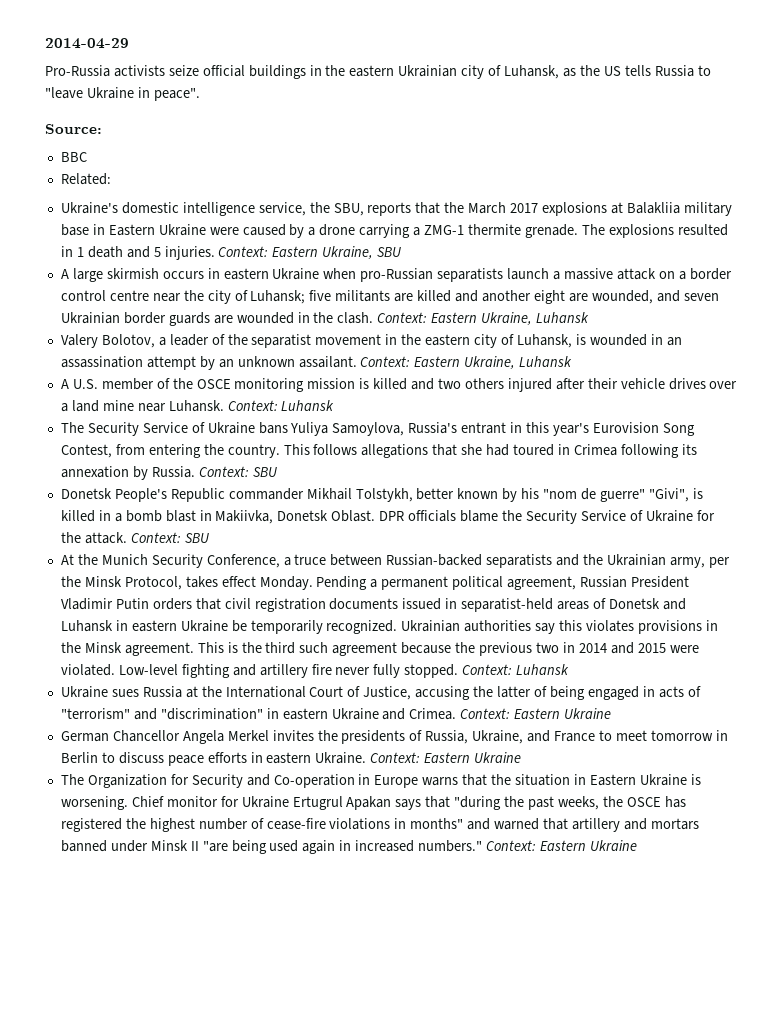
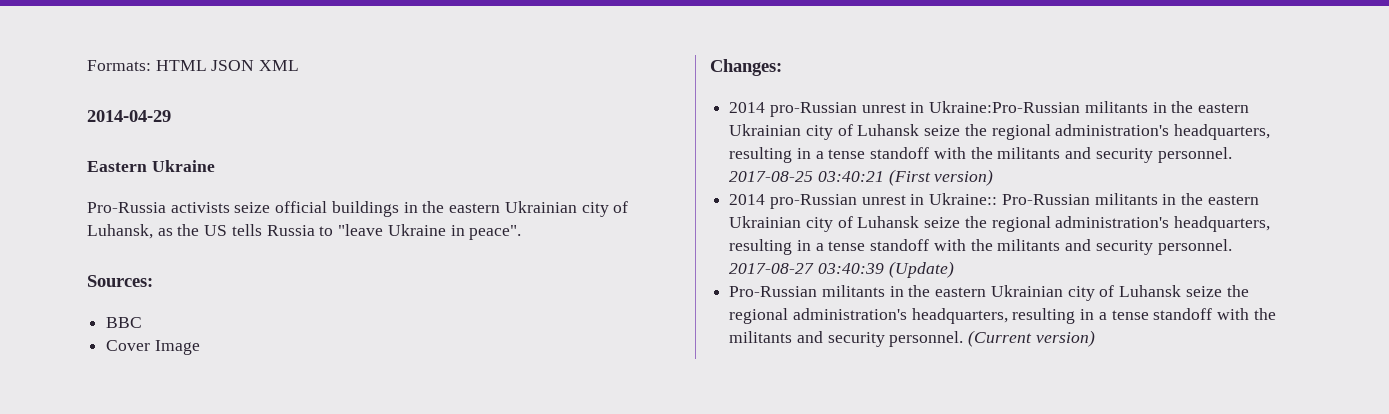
(45, 43) none -> [87,60,300,71] Formats: HTML JSON XML //
(129, 43) none -> [87,160,215,172] // Eastern Ukraine
[45,124,102,134] Source: -> [87,275,153,287] Sources:
[60,173,111,185] [60,202,732,216] [60,224,728,238] [60,246,402,260] [60,268,732,282] [60,290,719,304] [60,312,590,326] [60,334,682,348] [60,356,573,370] [60,378,738,392] [60,400,335,412] [60,422,695,436] [60,444,697,458] [60,466,277,480] [60,488,703,502] [60,510,715,524] [60,532,209,544] [60,554,730,568] [60,576,689,590] [60,598,686,612] [60,620,718,634] [60,642,699,656] [60,664,570,678] [60,686,701,700] [60,708,612,720] [60,730,728,744] [60,752,522,766] [60,774,701,788] [60,796,686,810] [60,818,699,832] [60,840,637,854] Related: // Ukraine's domestic intelligence service, the SBU, reports that the March 2017 explosions at Balakliia military base in Eastern Ukraine were caused by a drone carrying a ZMG-1 thermite grenade. The explosions resulted in 1 death and 5 injuries. Context: Eastern Ukraine, SBU // A large skirmish occurs in eastern Ukraine when pro-Russian separatists launch a massive attack on a border control centre near the city of Luhansk; five militants are killed and another eight are wounded, and seven Ukrainian border guards are wounded in the clash. Context: Eastern Ukraine, Luhansk // Valery Bolotov, a leader of the separatist movement in the eastern city of Luhansk, is wounded in an assassination attempt by an unknown assailant. Context: Eastern Ukraine, Luhansk // A U.S. member of the OSCE monitoring mission is killed and two others injured after their vehicle drives over a land mine near Luhansk. Context: Luhansk // The Security Service of Ukraine bans Yuliya Samoylova, Russia's entrant in this year's Eurovision Song Contest, from entering the country. This follows allegations that she had toured in Crimea following its annexation by Russia. Context: SBU // Donetsk People's Republic commander Mikhail Tolstykh, better known by his "nom de guerre" "Givi", is killed in a bomb blast in Makiivka, Donetsk Oblast. DPR officials blame the Security Service of Ukraine for the attack. Context: SBU // At the Munich Security Conference, a truce between Russian-backed separatists and the Ukrainian army, per the Minsk Protocol, takes effect Monday. Pending a permanent political agreement, Russian President Vladimir Putin orders that civil registration documents issued in separatist-held areas of Donetsk and Luhansk in eastern Ukraine be temporarily recognized. Ukrainian authorities say this violates provisions in the Minsk agreement. This is the third such agreement because the previous two in 2014 and 2015 were violated. Low-level fighting and artillery fire never fully stopped. Context: Luhansk // Ukraine sues Russia at the International Court of Justice, accusing the latter of being engaged in acts of "terrorism" and "discrimination" in eastern Ukraine and Crimea. Context: Eastern Ukraine // German Chancellor Angela Merkel invites the presidents of Russia, Ukraine, and France to meet tomorrow in Berlin to discuss peace efforts in eastern Ukraine. Context: Eastern Ukraine // The Organization for Security and Co-operation in Europe warns that the situation in Eastern Ukraine is worsening. Chief monitor for Ukraine Ertugrul Apakan says that "during the past weeks, the OSCE has registered the highest number of cease-fire violations in months" and warned that artillery and mortars banned under Minsk II "are being used again in increased numbers." Context: Eastern Ukraine -> [106,340,200,355] [710,59,782,76] [729,101,1250,117] [729,124,1271,140] [729,147,1232,163] [729,169,994,186] [729,193,1259,209] [729,216,1271,232] [729,239,1232,255] [729,261,954,278] [729,285,1249,301] [729,308,1276,324] [729,330,1095,347] Cover Image // Changes: // 2014 pro-Russian unrest in Ukraine:Pro-Russian militants in the eastern Ukrainian city of Luhansk seize the regional administration's headquarters, resulting in a tense standoff with the militants and security personnel. 2017-08-25 03:40:21 (First version) // 2014 pro-Russian unrest in Ukraine:: Pro-Russian militants in the eastern Ukrainian city of Luhansk seize the regional administration's headquarters, resulting in a tense standoff with the militants and security personnel. 2017-08-27 03:40:39 (Update) // Pro-Russian militants in the eastern Ukrainian city of Luhansk seize the regional administration's headquarters, resulting in a tense standoff with the militants and security personnel. (Current version)

